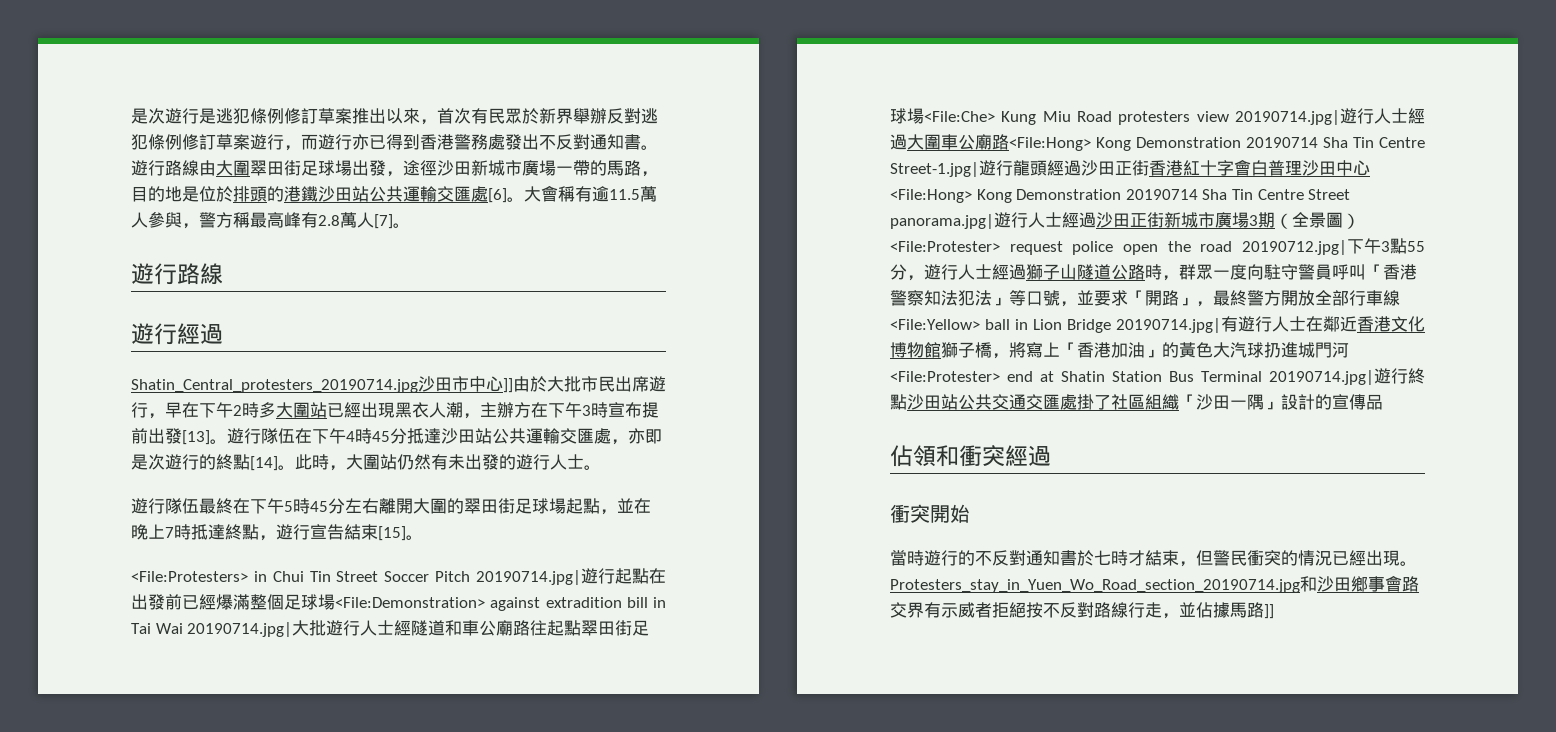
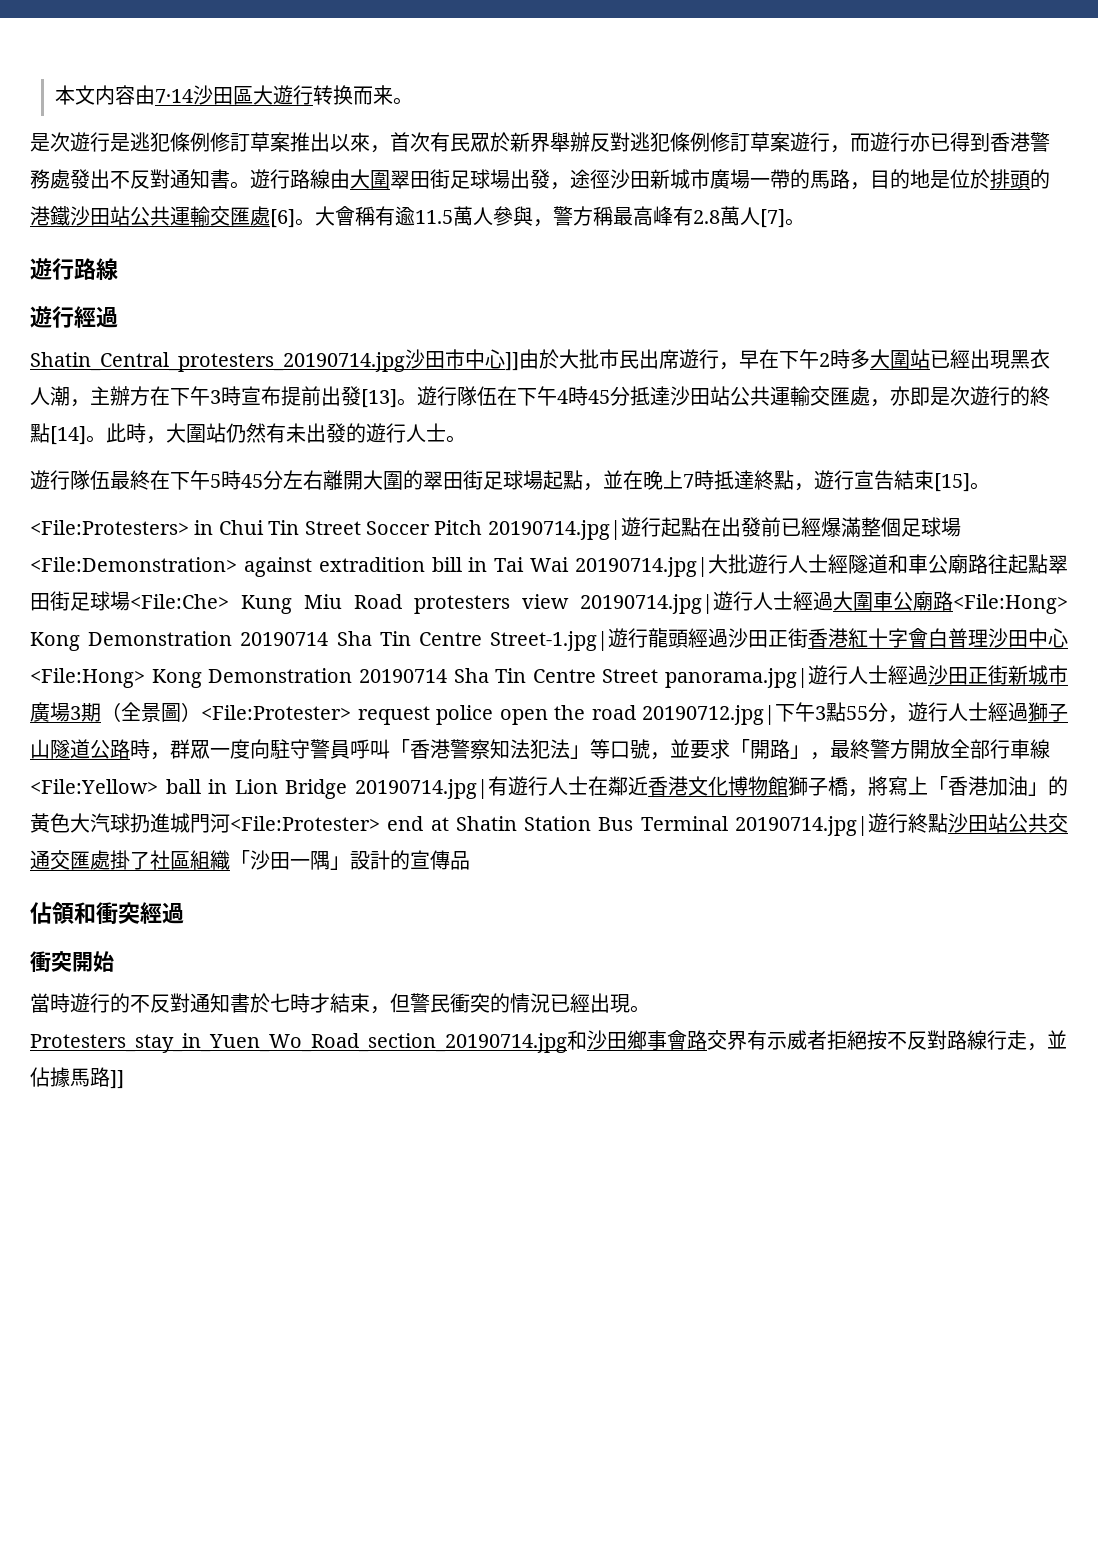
(131, 116) none -> [55,85,414,105] 本文内容由7·14沙田區大遊行转换而来。 //

